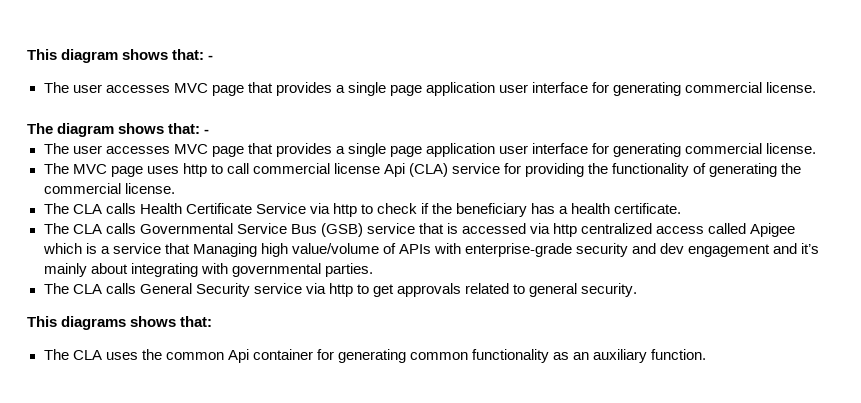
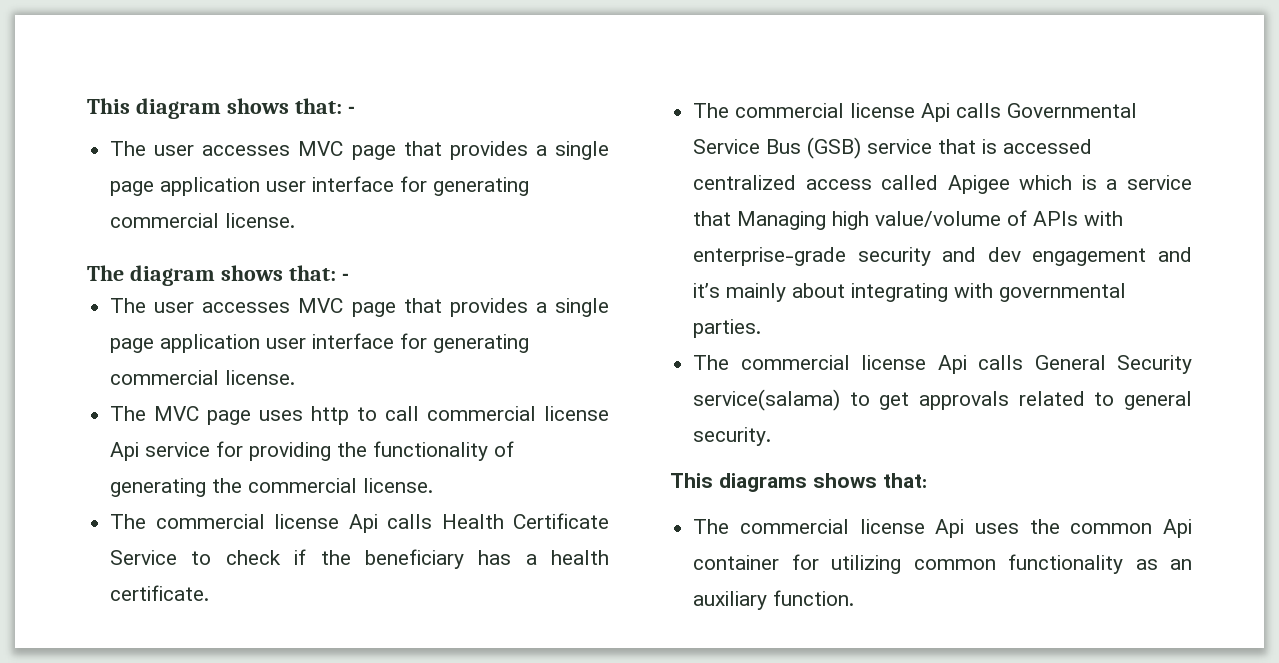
[409,163,449,177] (CLA) -> (140, 451) none
[72,204,102,214] CLA -> [155,514,378,533] commercial license Api
[309,203,357,217] via http -> (178, 557) none
[72,224,102,234] CLA -> [735,103,951,122] commercial license Api
[530,223,578,237] via http -> (1093, 146) none
[72,283,353,297] CLA calls General Security service via http -> [740,355,1192,374] [693,389,841,411] commercial license Api calls General Security service(salama)
[72,350,102,360] CLA -> [739,519,965,538] commercial license Api
[337,349,406,363] generating -> [831,555,902,574] utilizing

